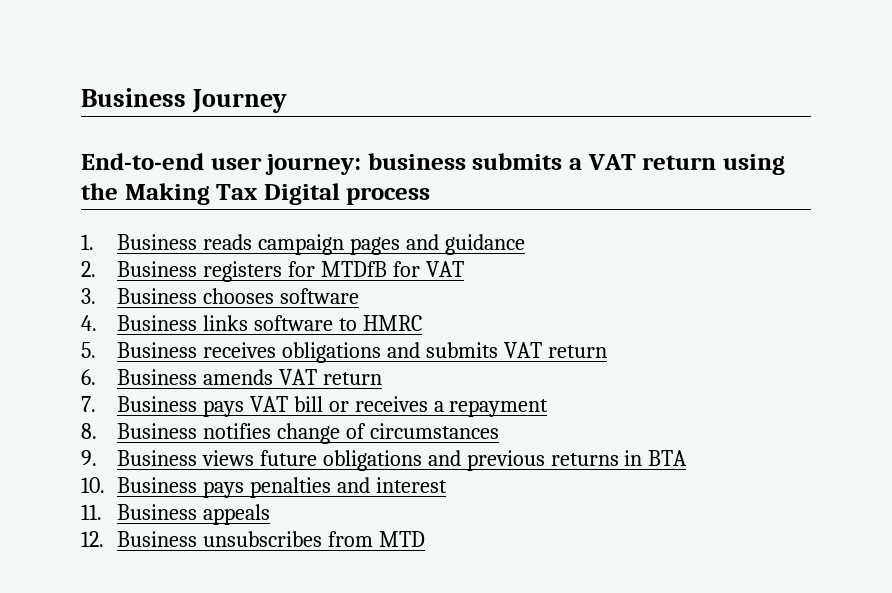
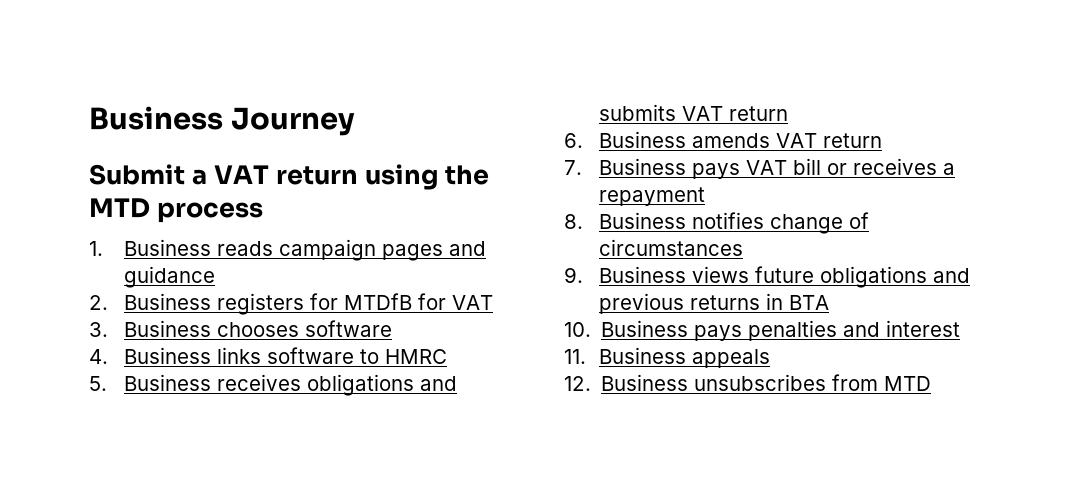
[81,153,563,175] End-to-end user journey: business submits -> [89,164,185,185] Submit
[124,183,340,205] Making Tax Digital -> [89,198,150,218] MTD

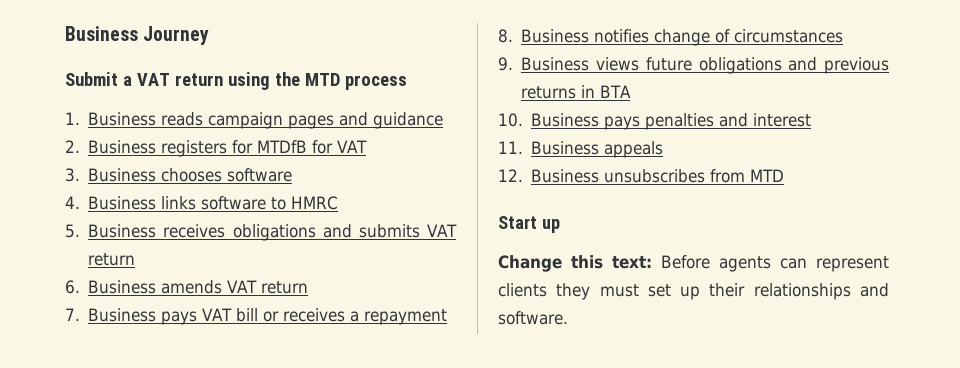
(932, 383) none -> [498,216,560,233] [498,255,889,272] [498,283,889,300] [498,311,568,325] // Start up // Change this text: Before agents can represent clients they must set up their relationships and software.

